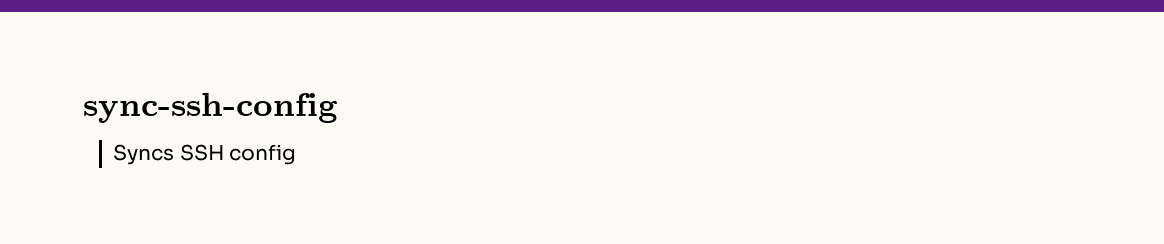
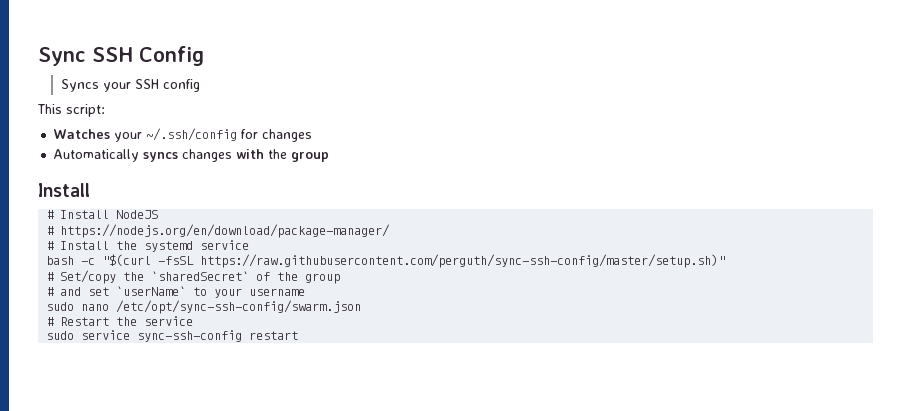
[83,93,338,123] sync-ssh-config -> [38,46,204,66] Sync SSH Config
(175, 154) none -> [102,82,131,92] your
(297, 154) none -> [37,104,105,117] [53,128,313,142] [53,149,330,162] [38,183,90,197] [46,210,159,219] [46,224,391,238] [46,240,250,252] [46,254,726,268] [46,270,341,284] [46,286,306,298] [46,300,362,314] [46,316,194,326] [46,330,299,342] // This script: // Watches your ~/.ssh/config for changes // Automatically syncs changes with the group // Install // # Install NodeJS // # https://nodejs.org/en/download/package-manager/ // # Install the systemd service // bash -c "$(curl -fsSL https://raw.githubusercontent.com/perguth/sync-ssh-config/master/setup.sh)" // # Set/copy the `sharedSecret` of the group // # and set `userName` to your username // sudo nano /etc/opt/sync-ssh-config/swarm.json // # Restart the service // sudo service sync-ssh-config restart

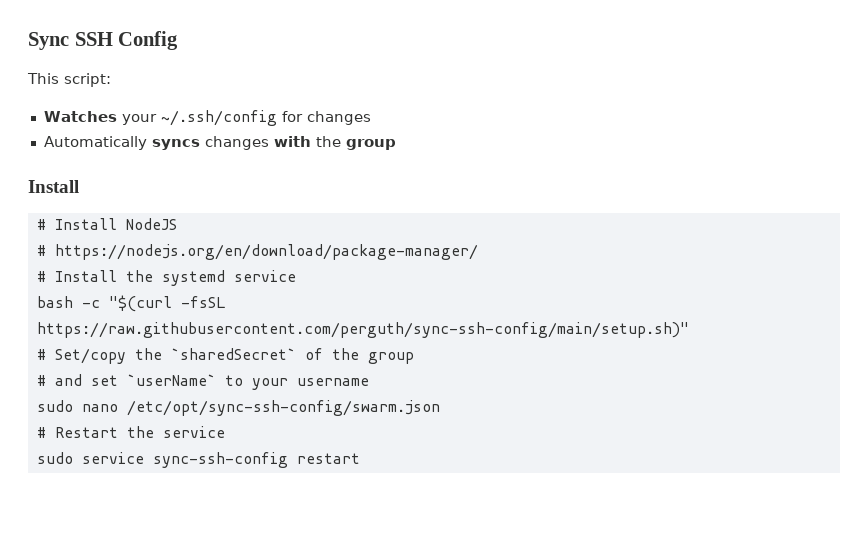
[60,79,200,92] // Syncs your SSH config -> (179, 40) none
[200,254,726,268] https://raw.githubusercontent.com/perguth/sync-ssh-config/master/setup.sh)" -> [36,322,689,338] https://raw.githubusercontent.com/perguth/sync-ssh-config/main/setup.sh)"

